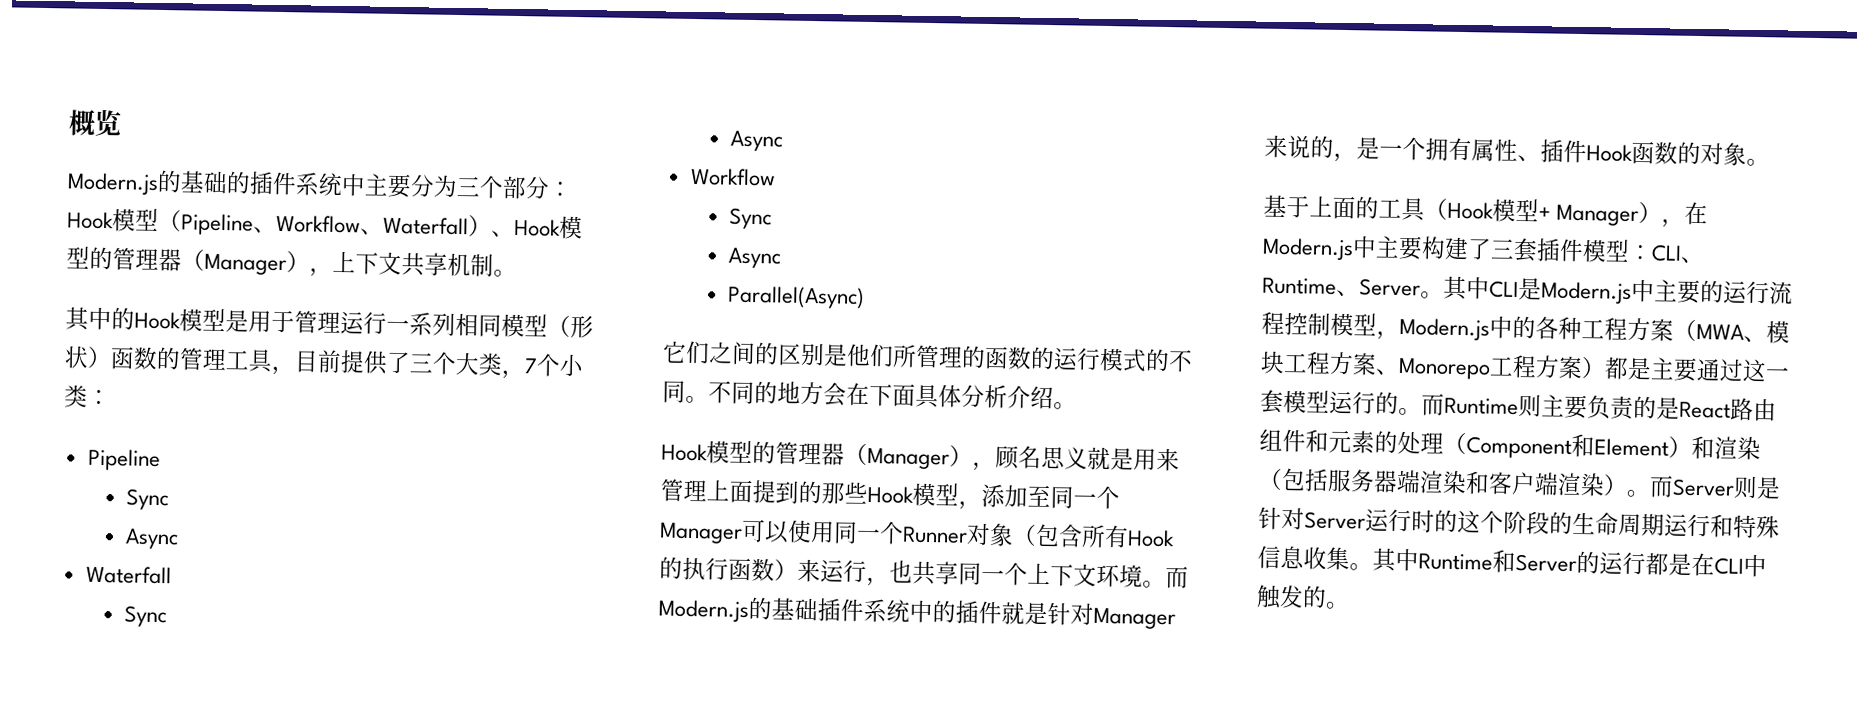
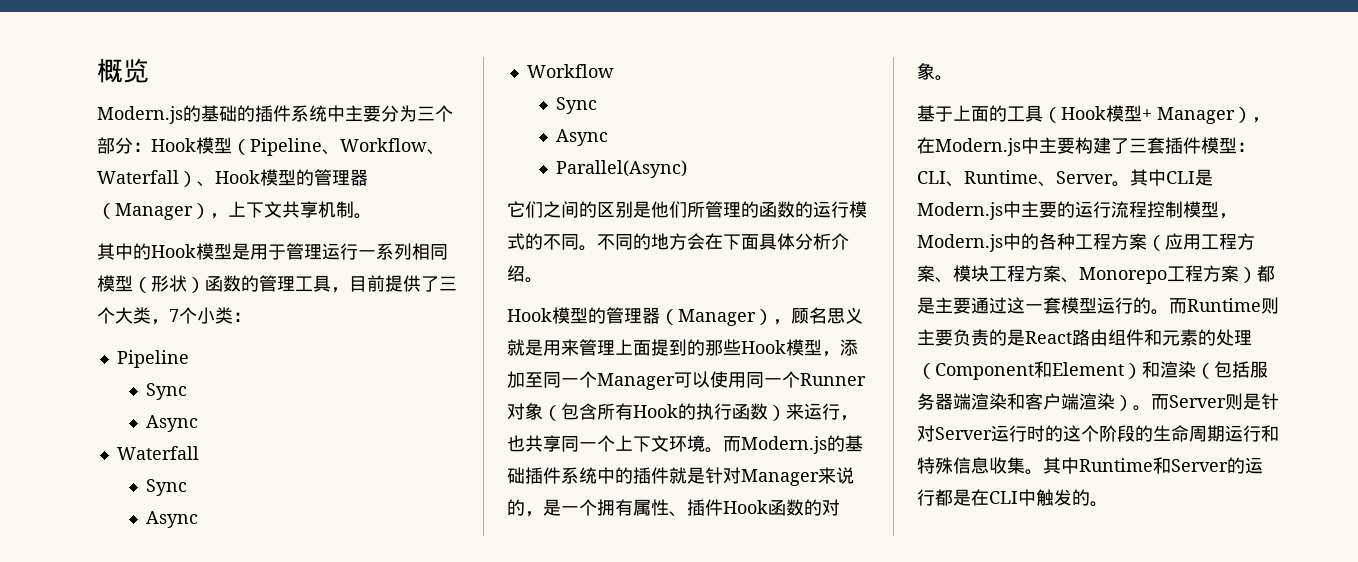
[1696,324,1744,340] MWA -> [1165,233,1255,250] [917,265,935,282] 应用工程方案

